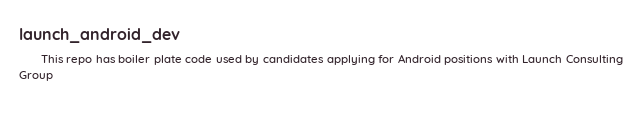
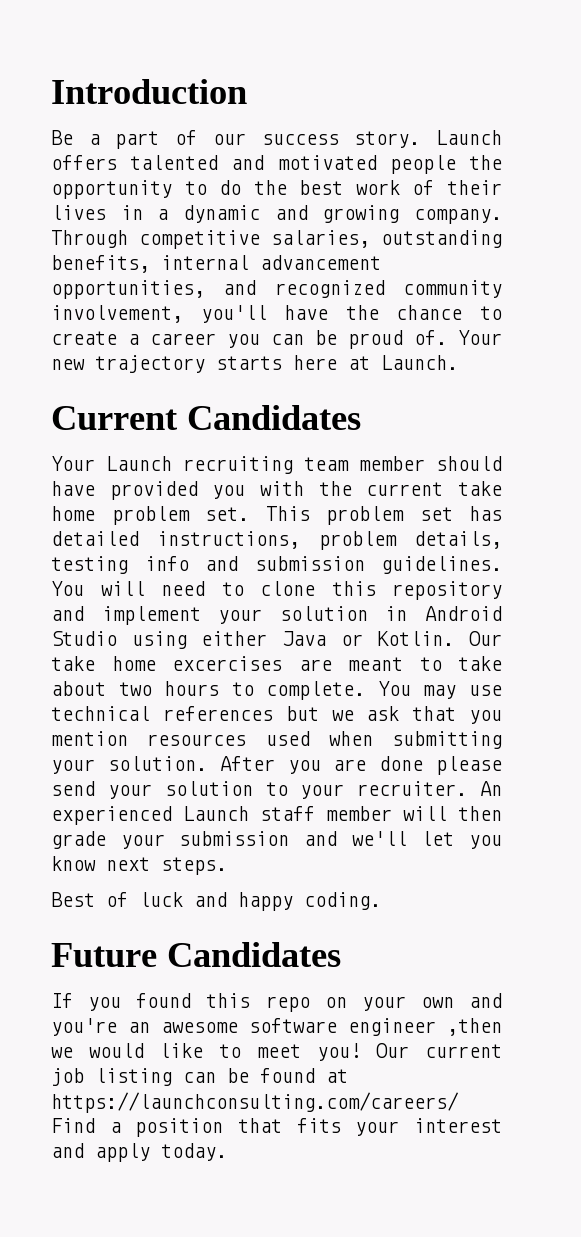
[19,28,180,43] [40,54,623,65] [19,71,53,81] launch_android_dev // This repo has boiler plate code used by candidates applying for Android positions with Launch Consulting Group -> [51,79,247,104] [51,130,502,149] [51,155,502,174] [51,180,502,199] [51,205,502,224] [51,230,502,249] [51,255,381,273] [51,280,502,299] [51,305,503,323] [51,330,502,349] [51,355,458,373] [51,405,361,430] [51,456,502,474] [51,481,502,500] [51,506,502,525] [51,531,502,550] [51,556,502,574] [51,581,502,600] [51,606,502,625] [51,631,503,649] [51,656,502,671] [51,681,502,700] [51,706,502,724] [51,731,502,749] [51,756,502,775] [51,781,502,799] [51,806,502,825] [51,831,503,849] [51,856,227,875] [51,892,381,911] [51,942,341,967] [51,993,502,1012] [51,1018,502,1036] [51,1043,503,1061] [51,1068,348,1086] [51,1092,459,1113] [51,1118,502,1137] [51,1143,227,1162] Introduction // Be a part of our success story. Launch offers talented and motivated people the opportunity to do the best work of their lives in a dynamic and growing company. Through competitive salaries, outstanding benefits, internal advancement opportunities, and recognized community involvement, you'll have the chance to create a career you can be proud of. Your new trajectory starts here at Launch. // Current Candidates // Your Launch recruiting team member should have provided you with the current take home problem set. This problem set has detailed instructions, problem details, testing info and submission guidelines. You will need to clone this repository and implement your solution in Android Studio using either Java or Kotlin. Our take home excercises are meant to take about two hours to complete. You may use technical references but we ask that you mention resources used when submitting your solution. After you are done please send your solution to your recruiter. An experienced Launch staff member will then grade your submission and we'll let you know next steps. // Best of luck and happy coding. // Future Candidates // If you found this repo on your own and you're an awesome software engineer ,then we would like to meet you! Our current job listing can be found at https://launchconsulting.com/careers/ Find a position that fits your interest and apply today.

